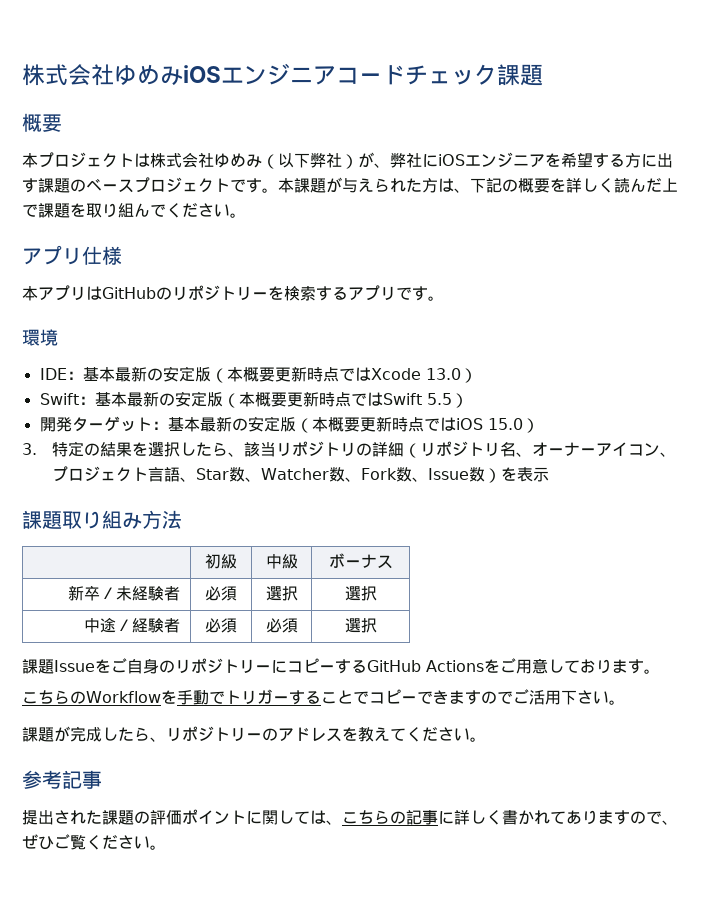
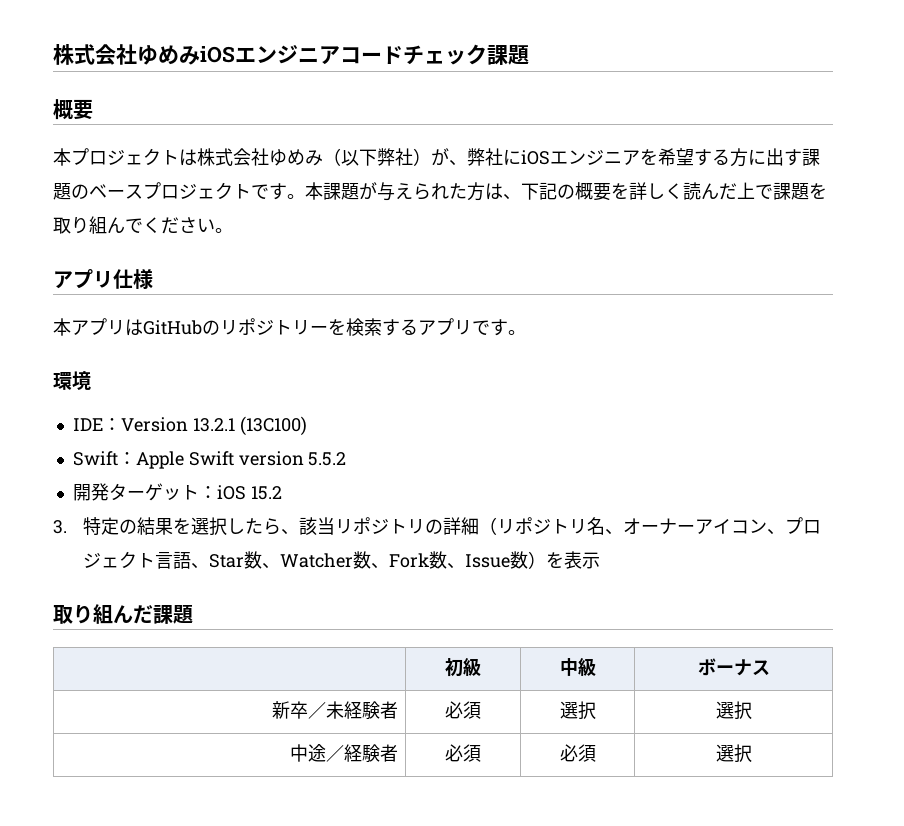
[82,366,477,383] [39,391,468,408] [39,416,539,433] 基本最新の安定版（本概要更新時点ではXcode 13.0） // Swift：基本最新の安定版（本概要更新時点ではSwift 5.5） // 開発ターゲット：基本最新の安定版（本概要更新時点ではiOS 15.0） -> [120,416,307,436] [72,451,347,469] [72,483,282,501] Version 13.2.1 (13C100) // Swift：Apple Swift version 5.5.2 // 開発ターゲット：iOS 15.2
[22,510,182,529] 課題取り組み方法 -> [53,604,193,624] 取り組んだ課題
[22,658,660,674] [22,689,625,705] [22,726,486,742] [22,770,102,789] [22,809,678,825] [22,834,166,850] // 課題Issueをご自身のリポジトリーにコピーするGitHub Actionsをご用意しております。 // こちらのWorkflowを手動でトリガーすることでコピーできますのでご活用下さい。 // 課題が完成したら、リポジトリーのアドレスを教えてください。 // 参考記事 // 提出された課題の評価ポイントに関しては、こちらの記事に詳しく書かれてありますので、ぜひご覧ください。 -> (752, 753) none

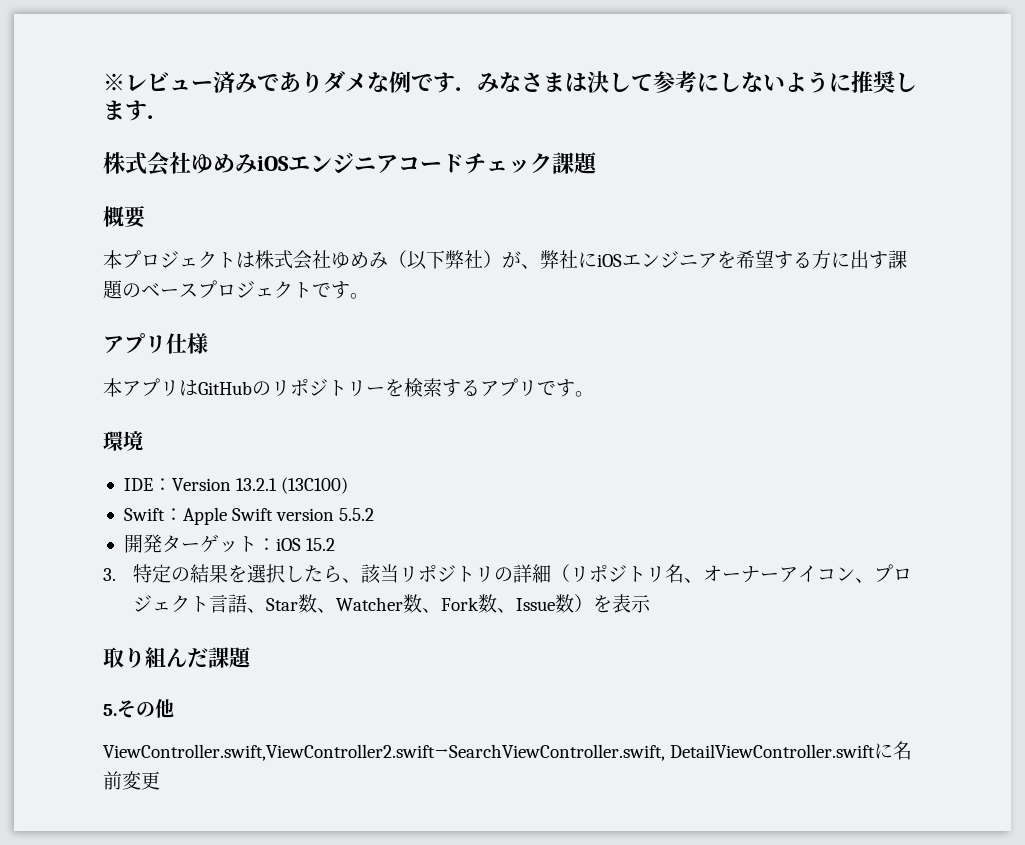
(53, 54) none -> [103,71,917,93] [103,100,169,121] ※レビュー済みでありダメな例です．みなさまは決して参考にしないように推奨します． //
[305,182,827,201] [53,216,233,234] 本課題が与えられた方は、下記の概要を詳しく読んだ上で課題を取り組んでください。 -> (369, 296) none
[445,658,481,677] [559,658,596,676] [697,658,770,676] [272,701,399,720] [445,701,481,719] [559,701,596,720] [715,701,752,720] [290,744,399,763] [445,744,481,762] [559,744,596,762] [715,744,752,763] // | 初級 | 中級 | ボーナス // 新卒／未経験者 | 必須 | 選択 | 選択 // 中途／経験者 | 必須 | 必須 | 選択 -> [103,699,174,718] [103,741,913,761] [103,771,160,790] // 5.その他 // ViewController.swift,ViewController2.swift→SearchViewController.swift, DetailViewController.swiftに名前変更

